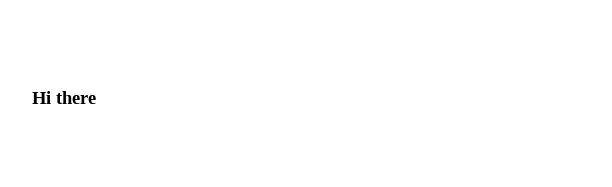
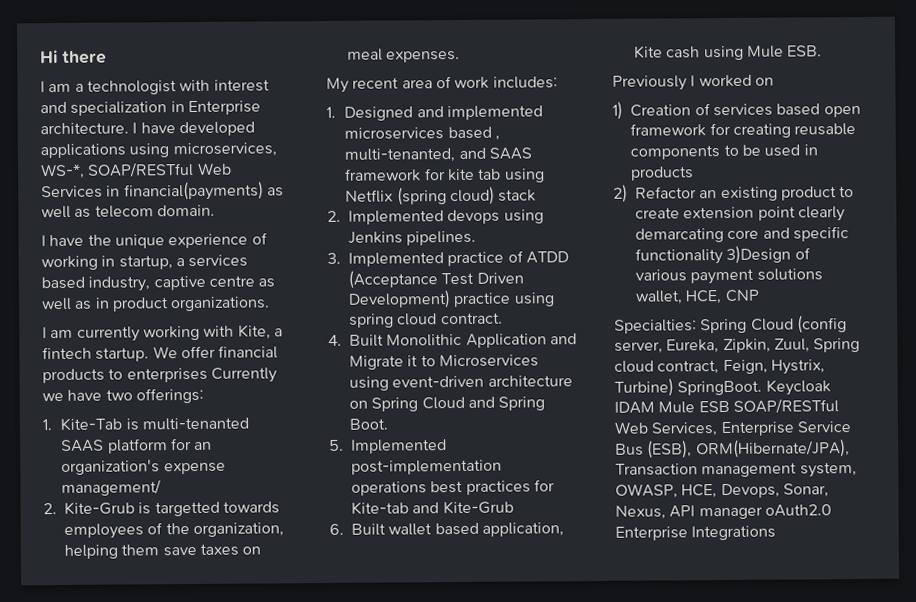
(96, 97) none -> [40,79,270,95] [40,100,261,116] [40,121,255,137] [40,142,277,159] [40,161,232,180] [41,181,284,201] [41,204,215,219] [41,232,268,249] [41,254,249,271] [41,275,276,292] [41,296,271,312] [42,324,283,342] [42,345,279,362] [42,367,277,384] [42,387,204,404] [42,417,249,431] [61,438,213,454] [61,459,226,475] [61,479,162,496] [43,501,280,517] [64,522,284,539] [64,543,262,559] [347,48,461,63] [326,76,558,93] [326,105,543,121] [344,126,500,141] [344,147,532,163] [345,168,545,183] [345,186,537,206] [327,209,544,225] [348,230,477,246] [327,250,569,267] [348,270,524,289] [348,290,555,309] [349,312,503,328] [328,333,577,348] [349,354,539,370] [349,375,573,391] [349,396,546,412] [349,418,388,430] [329,439,447,454] [351,459,502,475] [351,479,555,496] [351,500,514,515] [329,522,564,537] [634,45,823,61] [612,74,774,91] [612,101,861,120] [630,122,857,138] [630,144,818,160] [630,166,695,181] [613,184,855,203] [635,206,845,222] [635,226,849,243] [635,245,811,265] [635,268,823,285] [635,289,760,305] [614,315,847,334] [614,337,861,354] [614,359,825,375] [614,378,831,397] [614,398,839,414] [614,421,851,437] [615,439,850,459] [615,462,857,478] [615,483,829,499] [615,504,832,520] [615,525,777,541] // I am a technologist with interest and specialization in Enterprise architecture. I have developed applications using microservices, WS-*, SOAP/RESTful Web Services in financial(payments) as well as telecom domain. // I have the unique experience of working in startup, a services based industry, captive centre as well as in product organizations. // I am currently working with Kite, a fintech startup. We offer financial products to enterprises Currently we have two offerings: // 1. Kite-Tab is multi-tenanted SAAS platform for an organization's expense management/ // 2. Kite-Grub is targetted towards employees of the organization, helping them save taxes on meal expenses. // My recent area of work includes: // 1. Designed and implemented microservices based , multi-tenanted, and SAAS framework for kite tab using Netflix (spring cloud) stack // 2. Implemented devops using Jenkins pipelines. // 3. Implemented practice of ATDD (Acceptance Test Driven Development) practice using spring cloud contract. // 4. Built Monolithic Application and Migrate it to Microservices using event-driven architecture on Spring Cloud and Spring Boot. // 5. Implemented post-implementation operations best practices for Kite-tab and Kite-Grub // 6. Built wallet based application, Kite cash using Mule ESB. // Previously I worked on // 1) Creation of services based open framework for creating reusable components to be used in products // 2) Refactor an existing product to create extension point clearly demarcating core and specific functionality 3)Design of various payment solutions wallet, HCE, CNP // Specialties: Spring Cloud (config server, Eureka, Zipkin, Zuul, Spring cloud contract, Feign, Hystrix, Turbine) SpringBoot. Keycloak IDAM Mule ESB SOAP/RESTful Web Services, Enterprise Service Bus (ESB), ORM(Hibernate/JPA), Transaction management system, OWASP, HCE, Devops, Sonar, Nexus, API manager oAuth2.0 Enterprise Integrations

